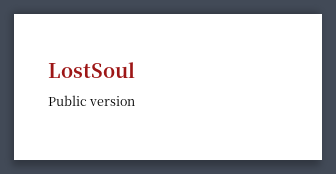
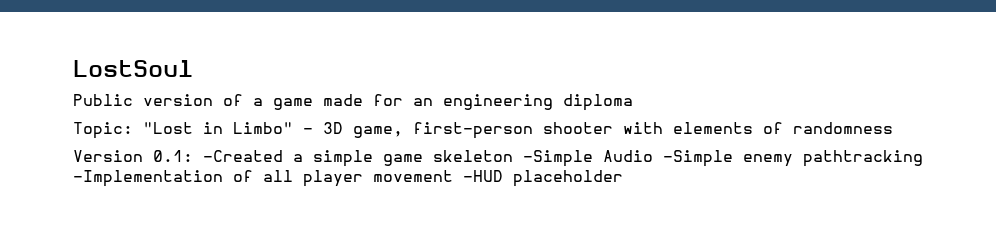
(136, 101) none -> [223,94,633,111] [73,122,893,139] [73,150,923,167] [73,170,623,187] of a game made for an engineering diploma // Topic: "Lost in Limbo" - 3D game, first-person shooter with elements of randomness // Version 0.1: -Created a simple game skeleton -Simple Audio -Simple enemy pathtracking -Implementation of all player movement -HUD placeholder

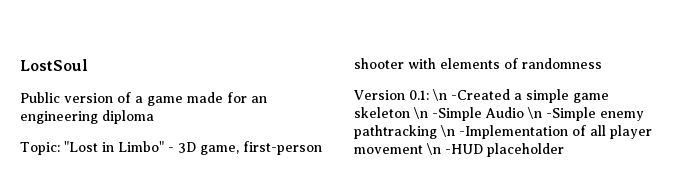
(193, 156) none -> [432,89,447,101] \n
(513, 156) none -> [413,107,428,119] \n
(653, 156) none -> [527,107,542,119] \n
(923, 158) none -> [440,125,455,137] \n
(453, 176) none -> [426,143,441,155] \n

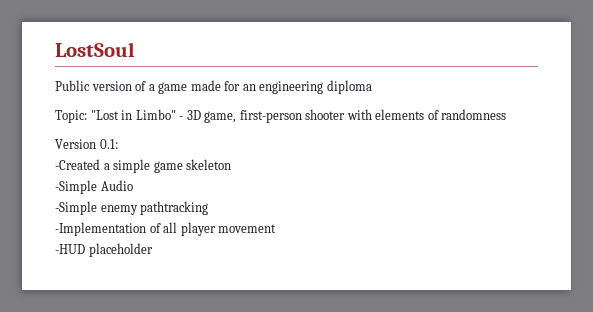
[432,89,447,101] \n -> (118, 144) //
[413,107,428,119] \n -> (232, 164) //
[527,107,542,119] \n -> (133, 185) //
[440,125,455,137] \n -> (209, 208) //
[426,143,441,155] \n -> (277, 228) //

